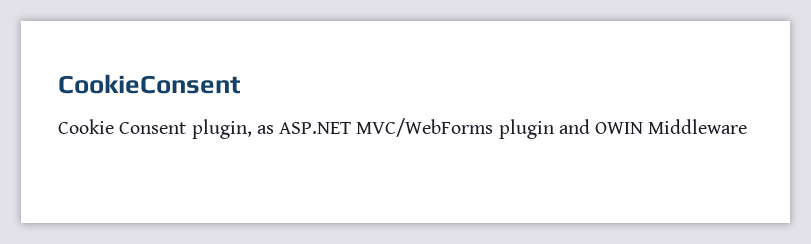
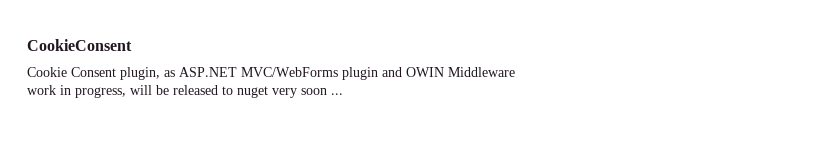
(748, 126) none -> [27,85,343,98] // work in progress, will be released to nuget very soon ...

